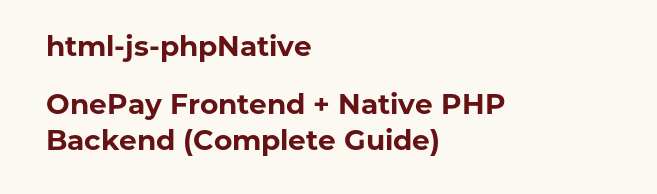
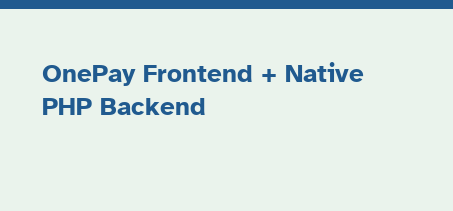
[46,34,312,62] html-js-phpNative // -> (42, 75) none
[183,128,440,156] (Complete Guide) -> (206, 106) none

